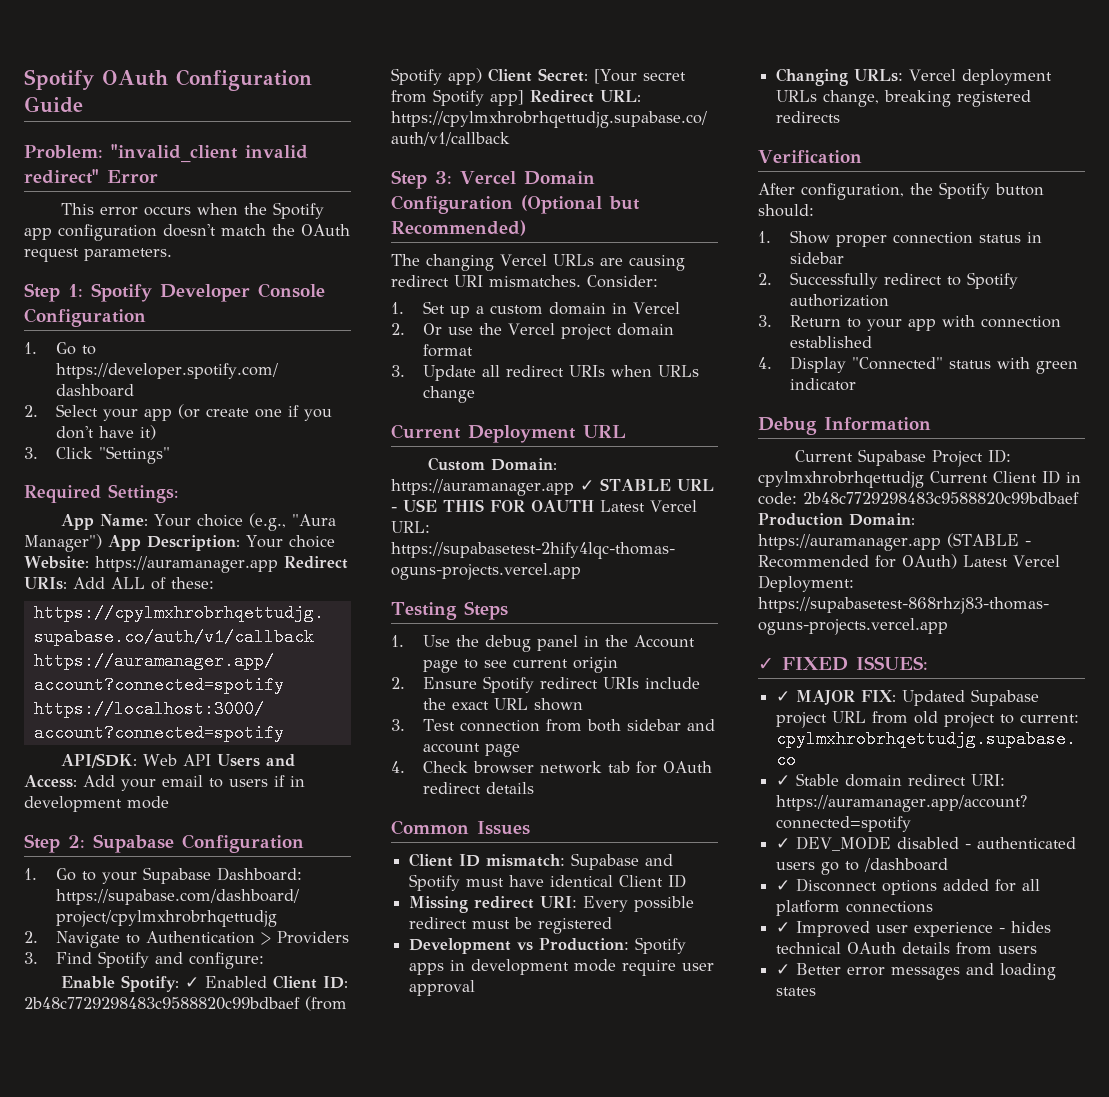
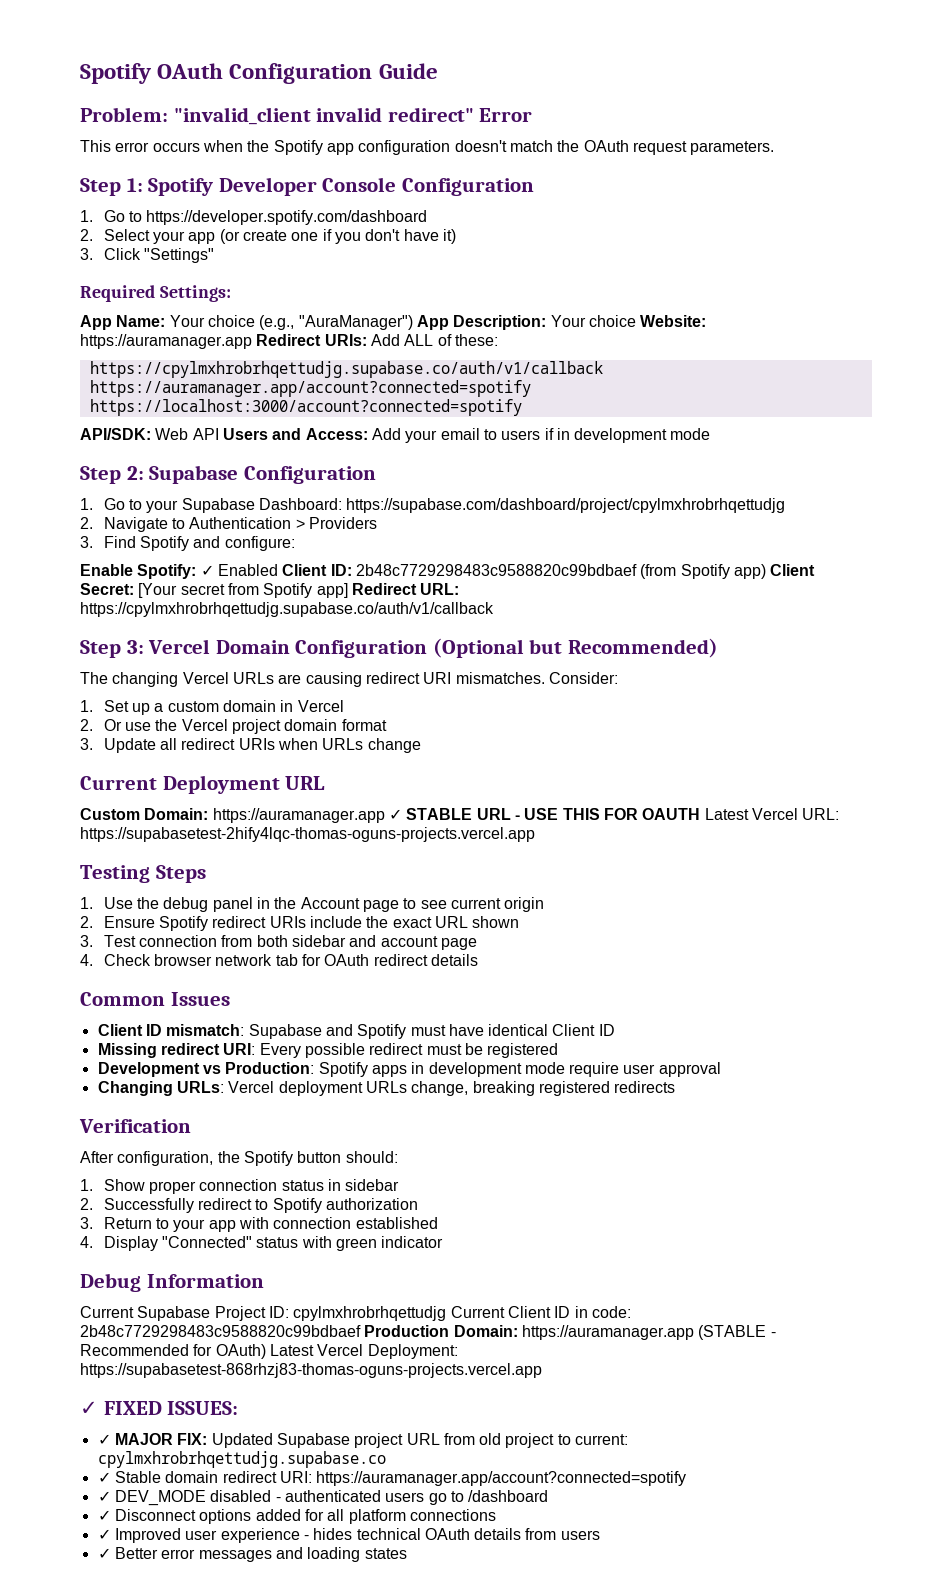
[292,514,337,526] [24,534,102,552] "Aura Manager") -> [298,315,413,330] "AuraManager")

